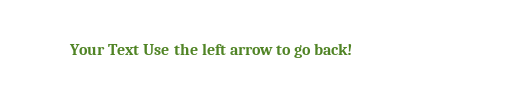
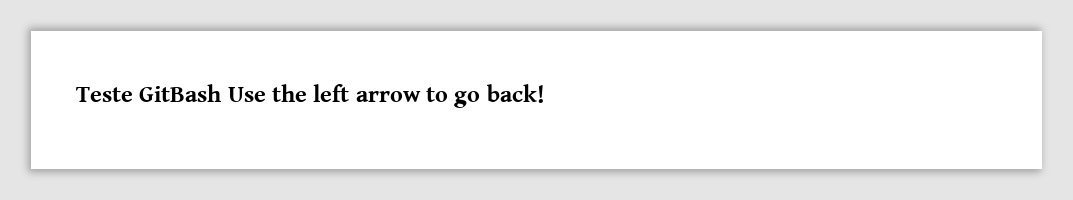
[69,44,140,55] Your Text -> [76,84,222,102] Teste GitBash

